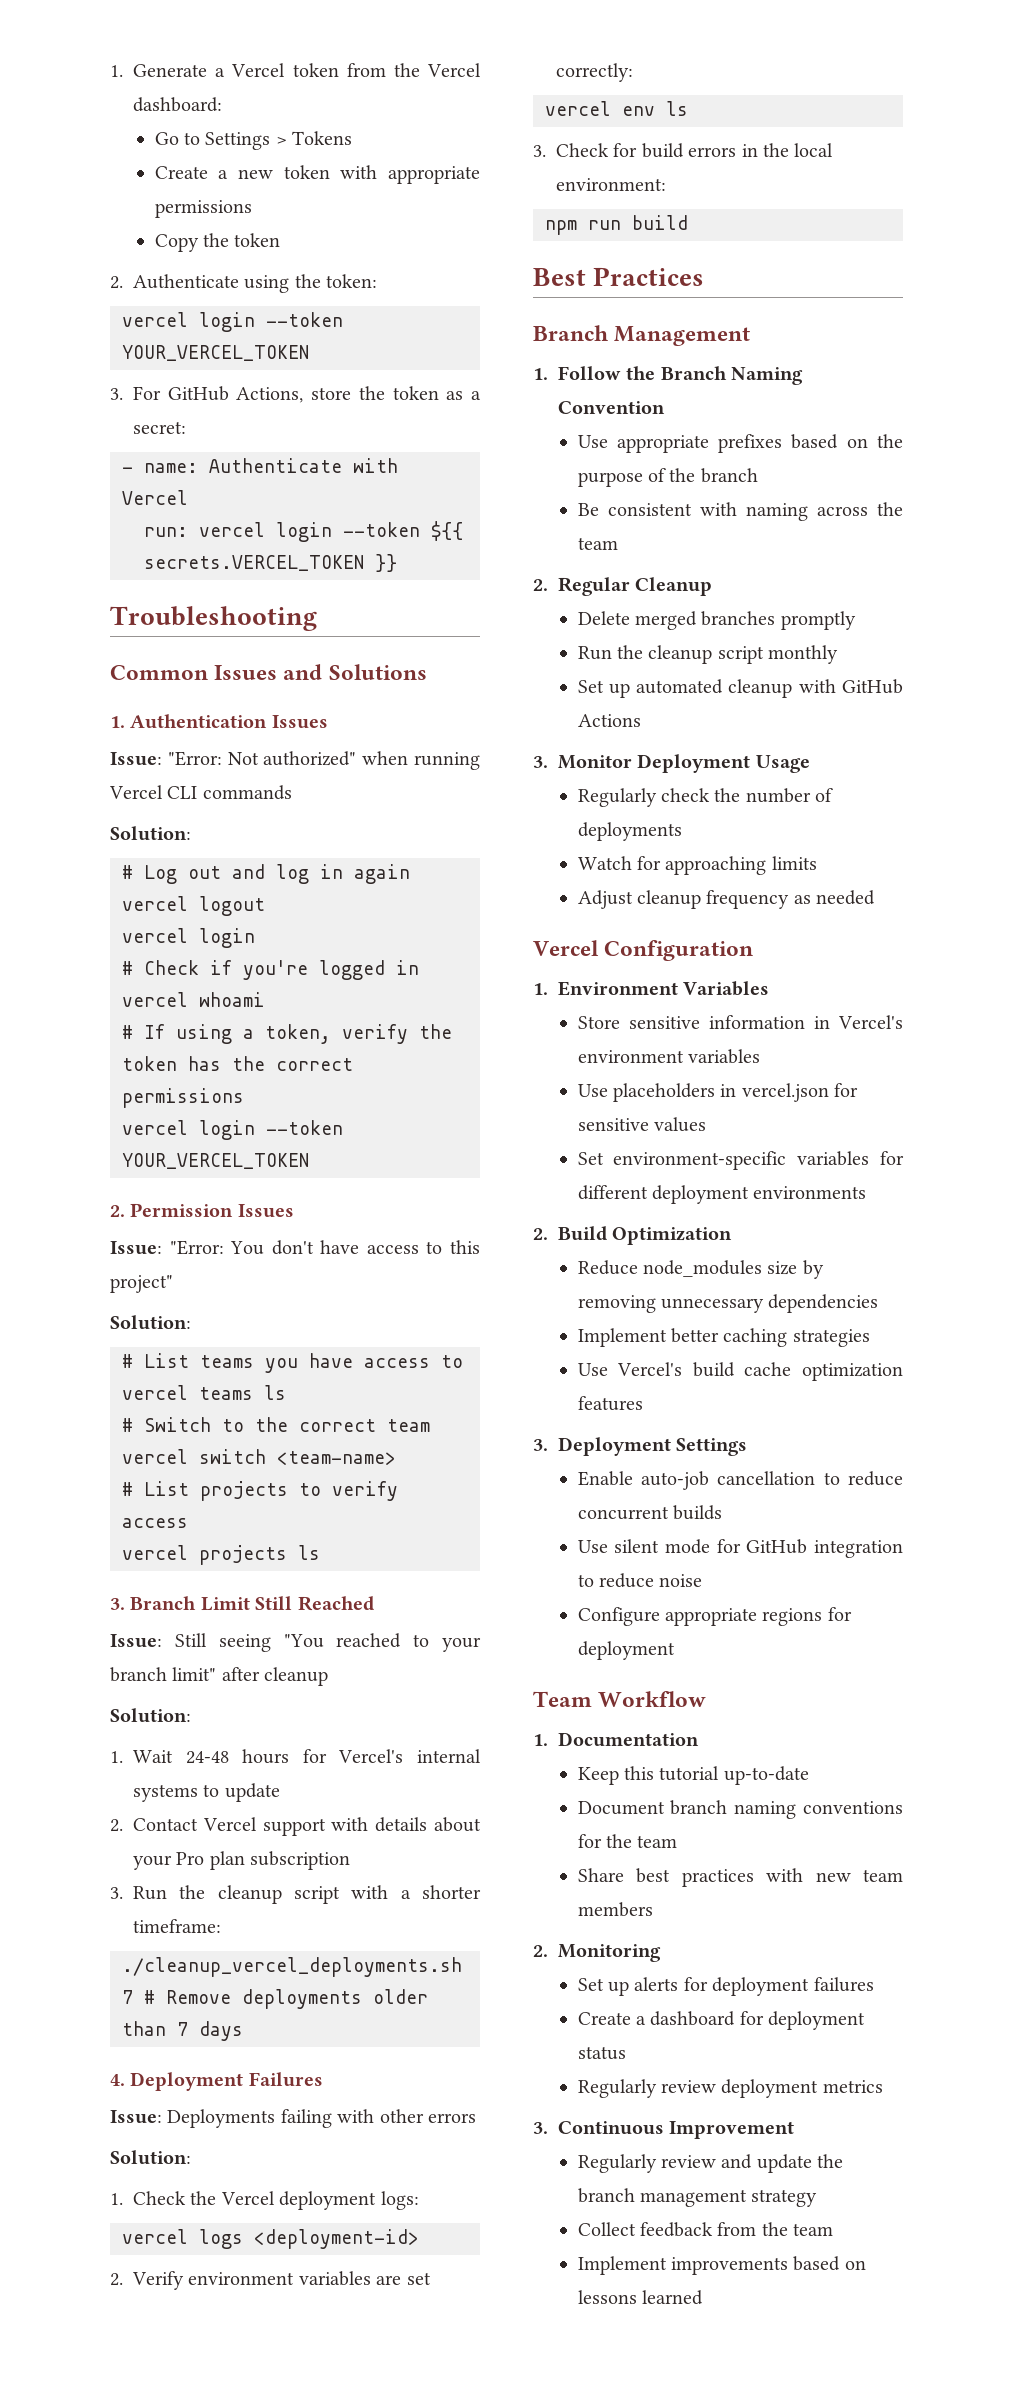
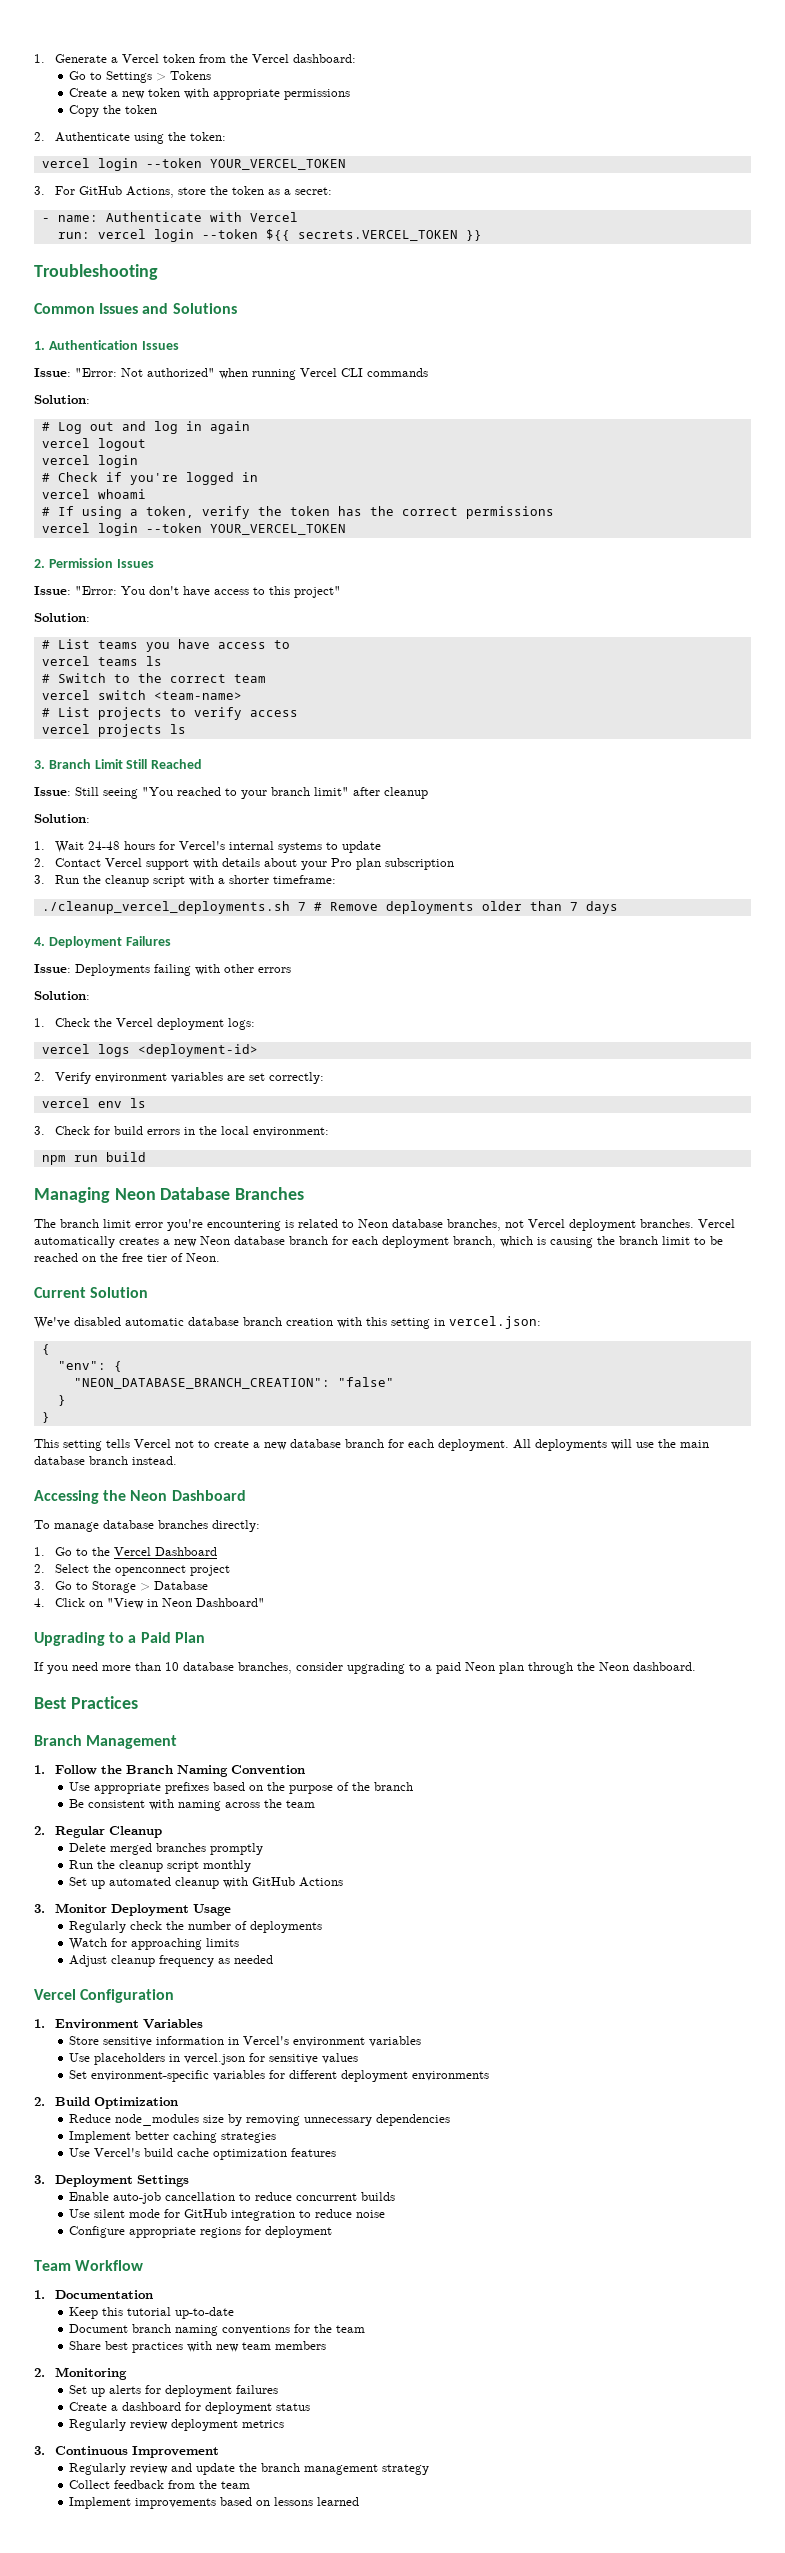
(688, 222) none -> [34,1187,305,1203] [34,1219,735,1231] [34,1236,723,1248] [34,1253,220,1262] [34,1287,149,1298] [34,1316,541,1329] [41,1344,50,1355] [57,1361,122,1372] [73,1377,394,1389] [57,1395,66,1406] [41,1412,50,1423] [34,1439,709,1451] [34,1456,177,1465] [34,1490,246,1504] [34,1520,260,1532] [34,1547,217,1556] [34,1564,230,1576] [34,1581,208,1593] [34,1598,265,1609] [34,1632,205,1646] [34,1662,696,1674] // Managing Neon Database Branches // The branch limit error you're encountering is related to Neon database branches, not Vercel deployment branches. Vercel automatically creates a new Neon database branch for each deployment branch, which is causing the branch limit to be reached on the free tier of Neon. // Current Solution // We've disabled automatic database branch creation with this setting in vercel.json: // { // "env": { // "NEON_DATABASE_BRANCH_CREATION": "false" // } // } // This setting tells Vercel not to create a new database branch for each deployment. All deployments will use the main database branch instead. // Accessing the Neon Dashboard // To manage database branches directly: // 1. Go to the Vercel Dashboard // 2. Select the openconnect project // 3. Go to Storage > Database // 4. Click on "View in Neon Dashboard" // Upgrading to a Paid Plan // If you need more than 10 database branches, consider upgrading to a paid Neon plan through the Neon dashboard.

